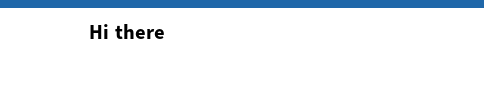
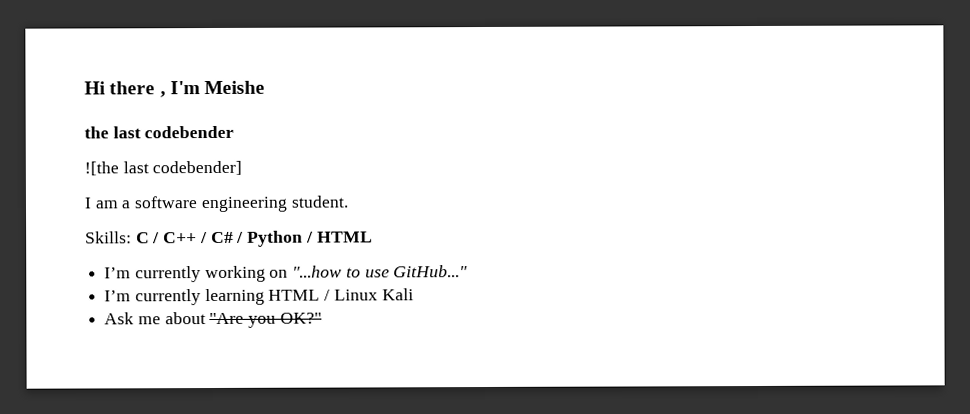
(165, 31) none -> [159,80,266,98] [84,125,235,139] [84,160,243,176] [84,195,349,213] [85,230,373,247] [104,265,469,283] [104,288,414,306] [104,312,322,328] , I'm Meishe // the last codebender // ![the last codebender] // I am a software engineering student. // Skills: C / C++ / C# / Python / HTML // I’m currently working on "...how to use GitHub..." // I’m currently learning HTML / Linux Kali // Ask me about "Are you OK?"

